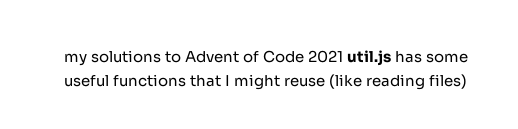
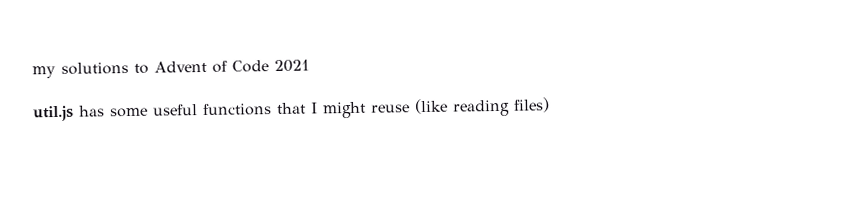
(344, 56) none -> (310, 66) //

